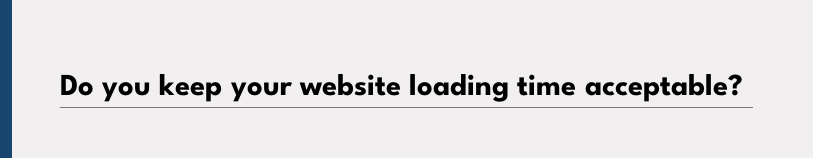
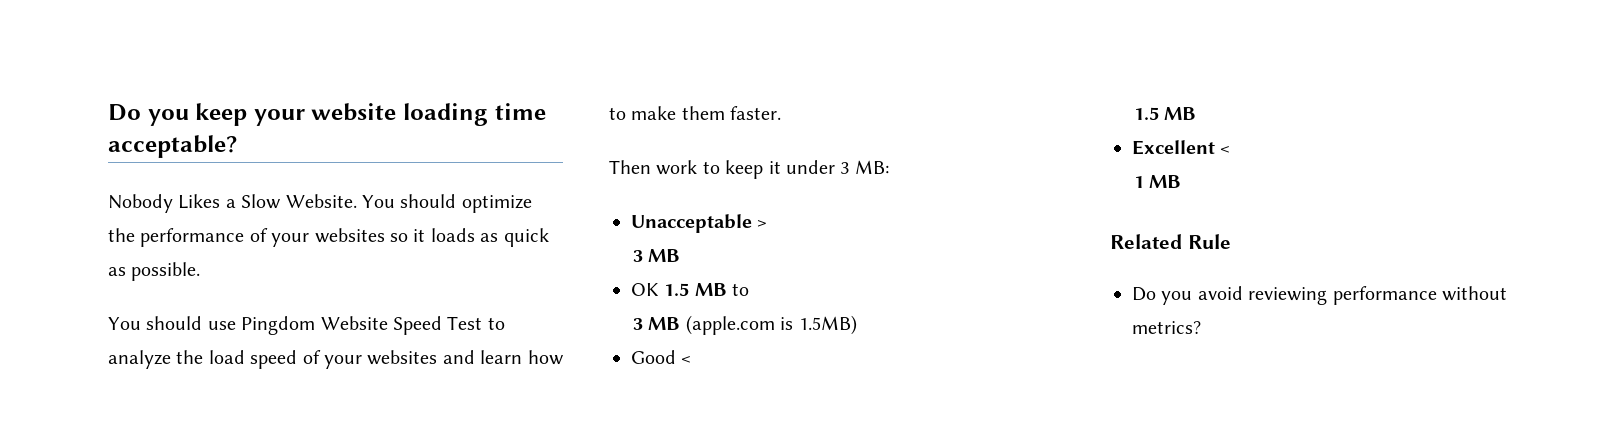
(743, 88) none -> [108,194,532,213] [108,228,549,247] [108,262,201,281] [108,316,505,335] [108,350,564,369] [609,106,782,120] [609,160,889,179] [631,214,768,233] [633,249,681,262] [631,283,750,296] [633,315,857,335] [631,350,692,364] [1134,107,1197,120] [1132,140,1231,155] [1134,175,1182,188] [1110,234,1231,249] [1132,286,1507,305] [1132,321,1201,334] // Nobody Likes a Slow Website. You should optimize the performance of your websites so it loads as quick as possible. // You should use Pingdom Website Speed Test to analyze the load speed of your websites and learn how to make them faster. // Then work to keep it under 3 MB: // Unacceptable > // 3 MB // OK 1.5 MB to // 3 MB (apple.com is 1.5MB) // Good < // 1.5 MB // Excellent < // 1 MB // Related Rule // Do you avoid reviewing performance without metrics?

